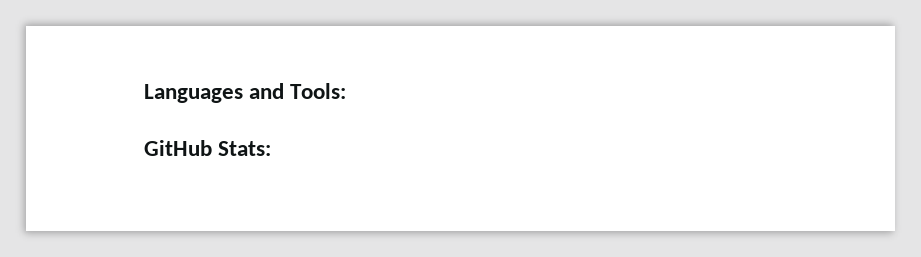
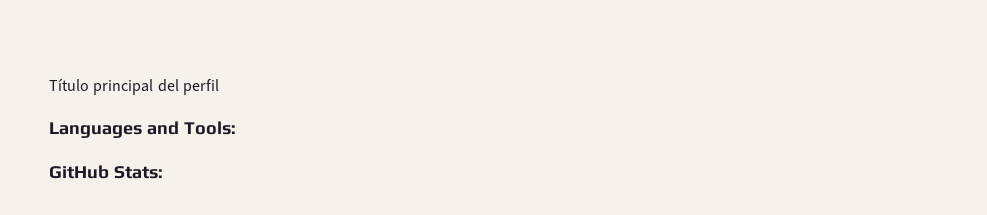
(144, 93) none -> [49,79,219,95] Título principal del perfil //

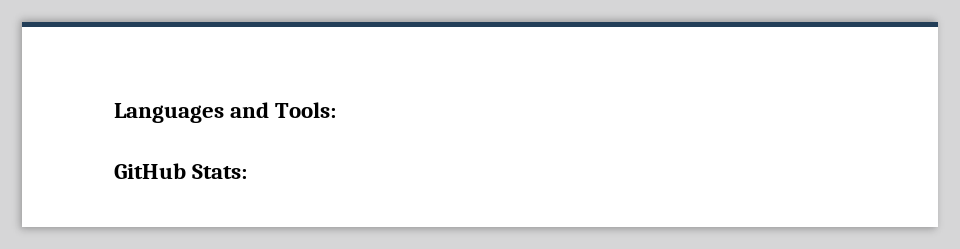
[49,79,219,95] Título principal del perfil // -> (114, 113) none

